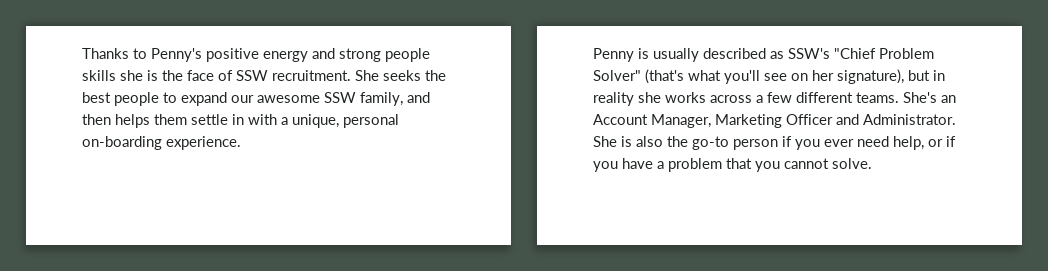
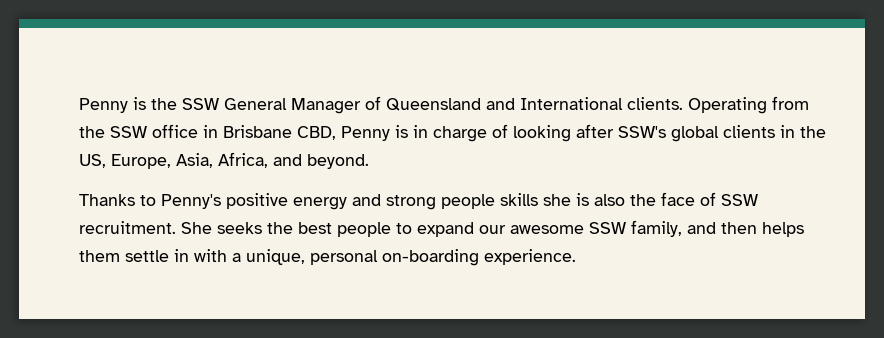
(82, 53) none -> [79,96,809,114] [79,124,826,142] [79,152,369,169] Penny is the SSW General Manager of Queensland and International clients. Operating from the SSW office in Brisbane CBD, Penny is in charge of looking after SSW's global clients in the US, Europe, Asia, Africa, and beyond. //
(158, 75) none -> [594,194,625,206] also
[593,48,934,62] [593,69,945,84] [593,92,956,106] [593,114,956,128] [593,136,956,150] [593,158,872,172] // Penny is usually described as SSW's "Chief Problem Solver" (that's what you'll see on her signature), but in reality she works across a few different teams. She's an Account Manager, Marketing Officer and Administrator. She is also the go-to person if you ever need help, or if you have a problem that you cannot solve. -> (576, 257) none

